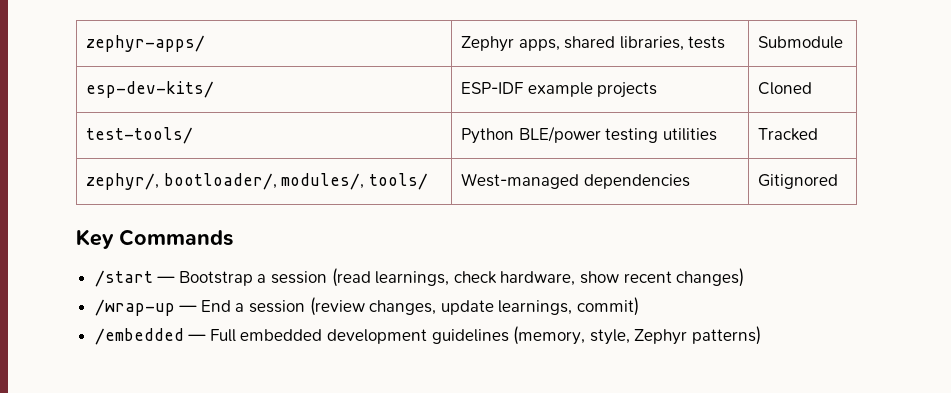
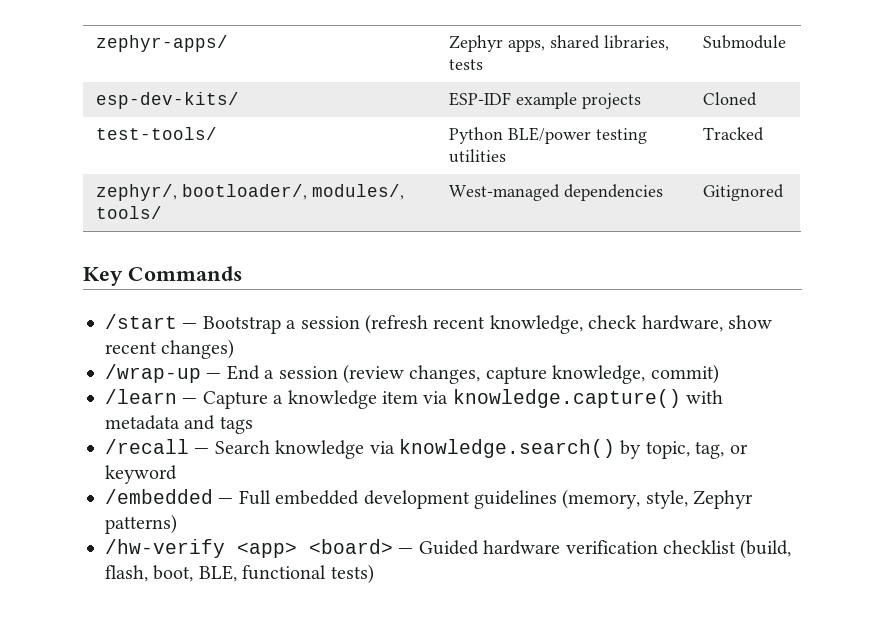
[331,268,450,287] (read learnings, -> [365,314,583,334] (refresh recent knowledge,
[440,300,573,315] update learnings, -> [485,365,646,384] capture knowledge,
(640, 306) none -> [105,389,724,409] [105,415,253,434] [105,439,748,459] [105,465,177,484] // /learn — Capture a knowledge item via knowledge.capture() with metadata and tags // /recall — Search knowledge via knowledge.search() by topic, tag, or keyword
(762, 335) none -> [105,539,792,559] [105,564,374,584] // /hw-verify <app> <board> — Guided hardware verification checklist (build, flash, boot, BLE, functional tests)

